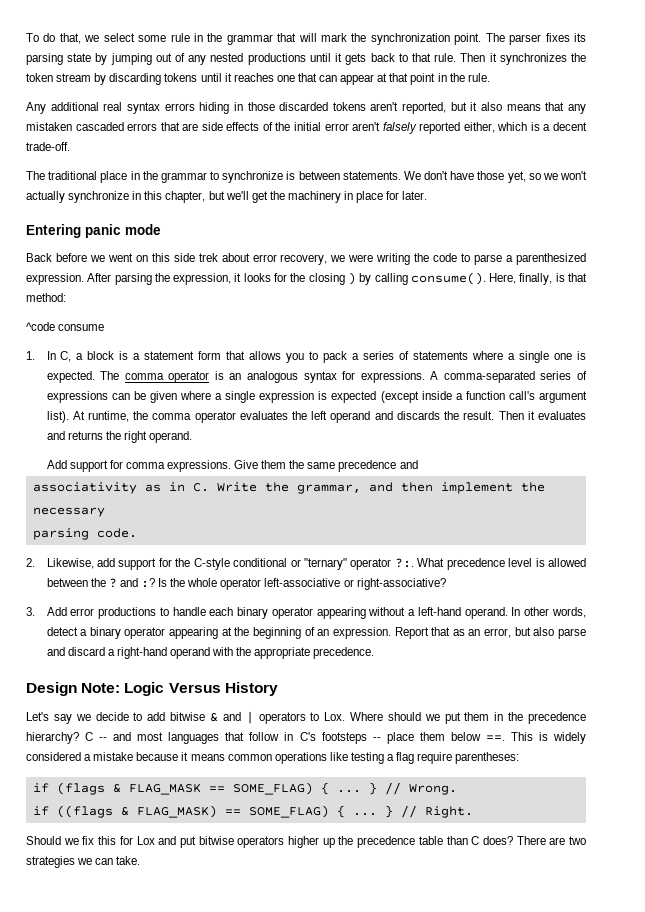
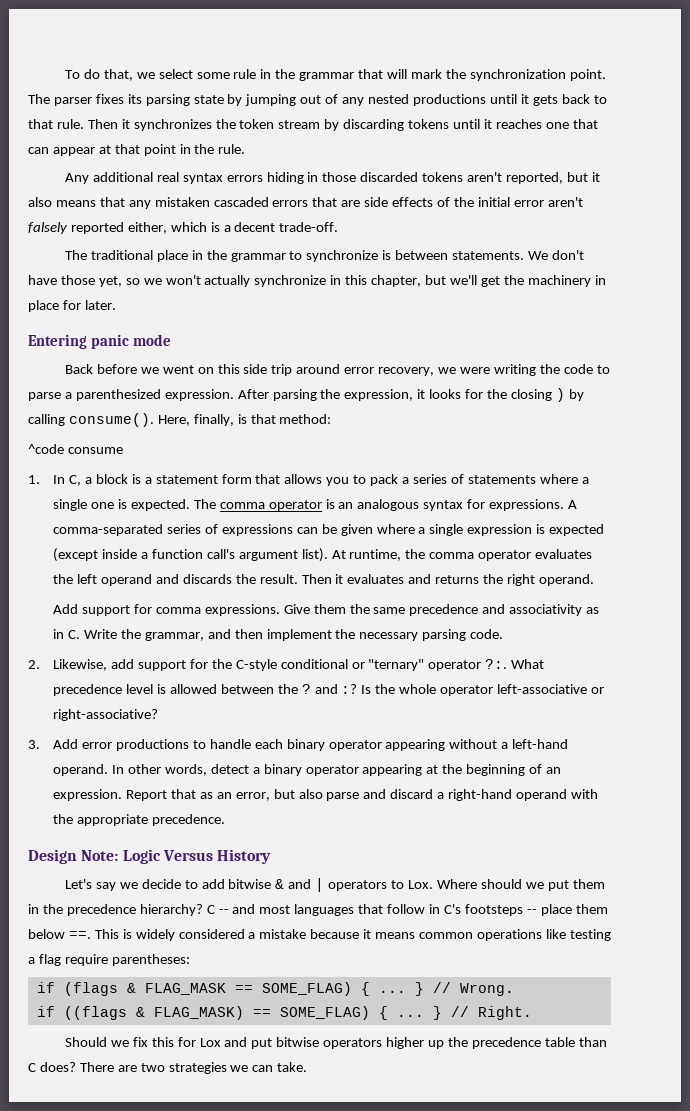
[198,253,250,262] trek about -> [271,364,341,376] trip around
(418, 464) // -> (506, 609) none
(105, 512) // -> (419, 636) none

